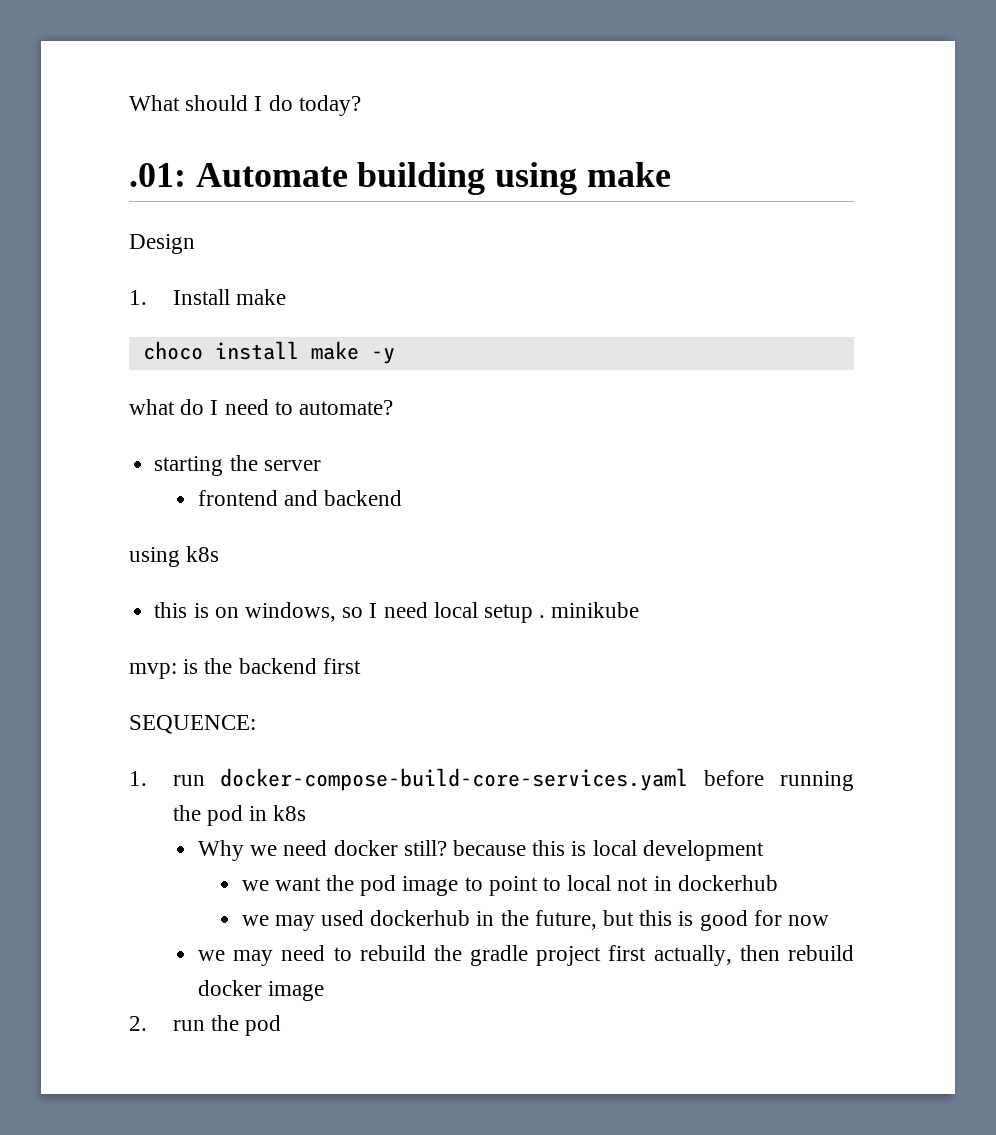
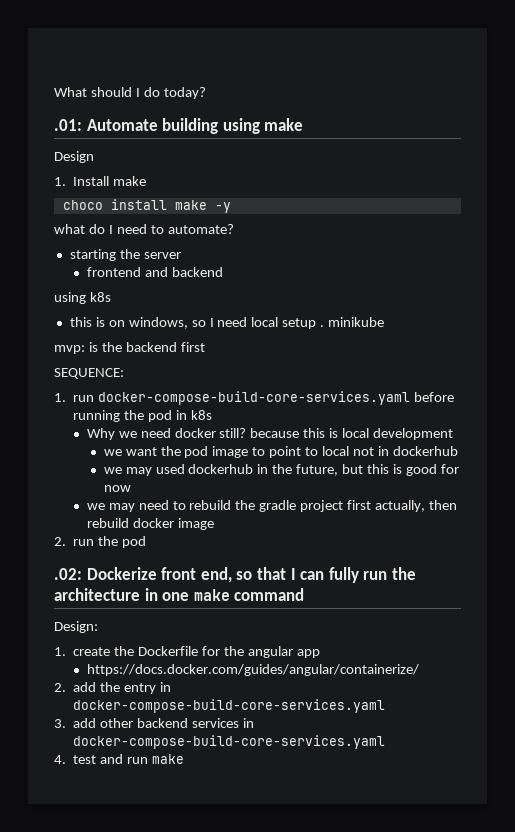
(282, 1025) none -> [54,567,416,583] [54,588,305,601] [54,621,98,633] [54,646,320,658] [86,664,419,676] [54,682,171,694] [73,699,386,713] [54,718,254,728] [73,735,386,749] [54,754,184,764] // .02: Dockerize front end, so that I can fully run the architecture in one make command // Design: // 1. create the Dockerfile for the angular app // https://docs.docker.com/guides/angular/containerize/ // 2. add the entry in docker-compose-build-core-services.yaml // 3. add other backend services in docker-compose-build-core-services.yaml // 4. test and run make

